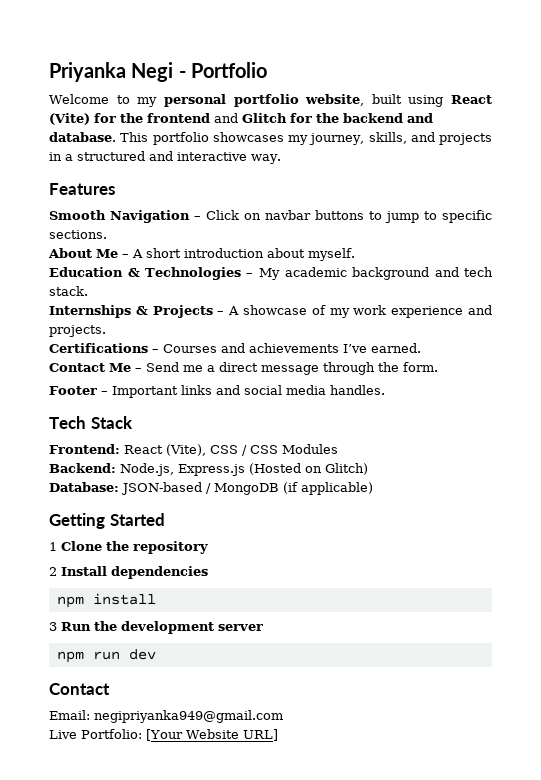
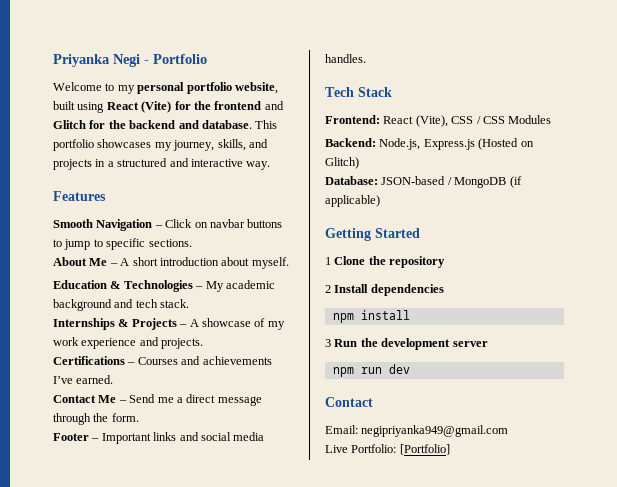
[146,729,278,741] [Your Website URL] -> [399,444,450,455] [Portfolio]

